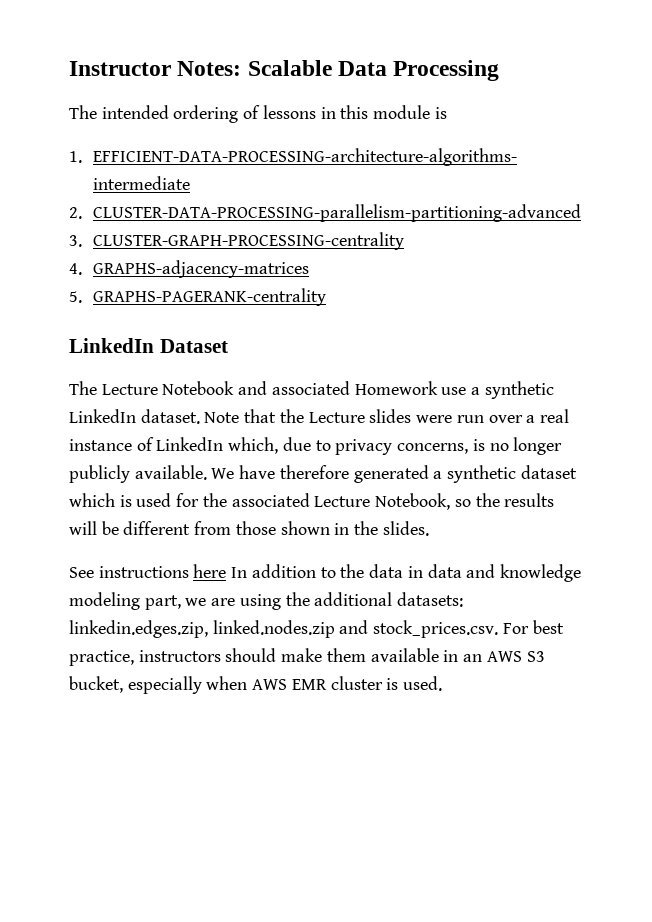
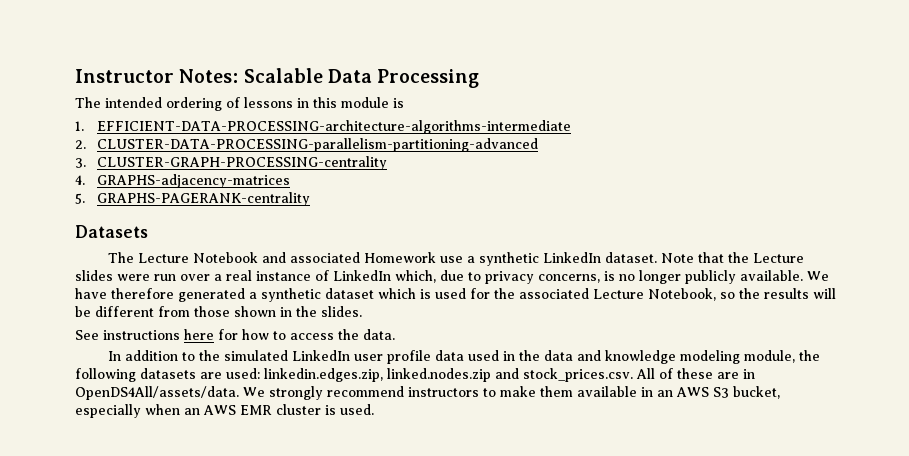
[69,338,228,353] LinkedIn Dataset -> [75,225,148,238] Datasets
[231,564,581,582] [69,592,464,610] [69,620,564,638] [69,648,277,666] In addition to the data in data and knowledge modeling part, we are using the additional datasets: linkedin.edges.zip, linked.nodes.zip and stock_prices.csv. For best practice, instructors should -> [218,329,395,340] [108,350,821,364] [75,368,755,382] [75,386,496,400] for how to access the data. // In addition to the simulated LinkedIn user profile data used in the data and knowledge modeling module, the following datasets are used: linkedin.edges.zip, linked.nodes.zip and stock_prices.csv. All of these are in OpenDS4All/assets/data. We strongly recommend instructors to
(248, 683) none -> [184,408,200,415] an

